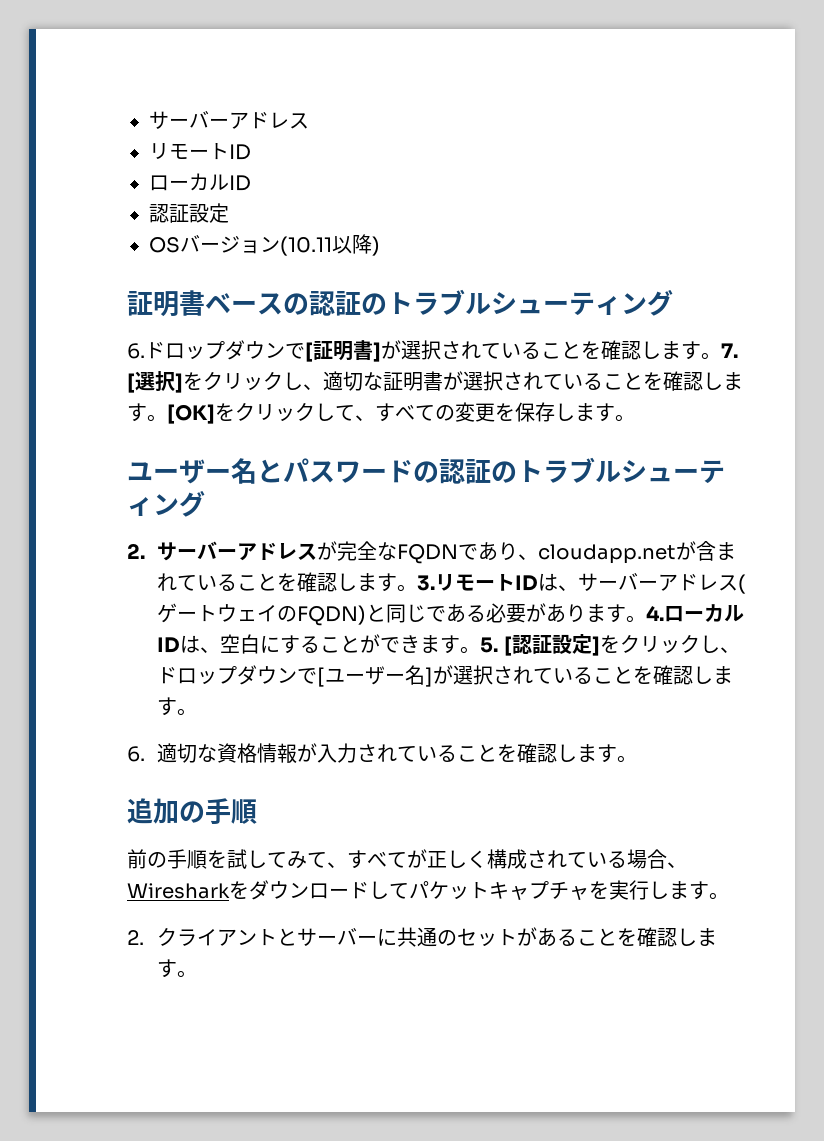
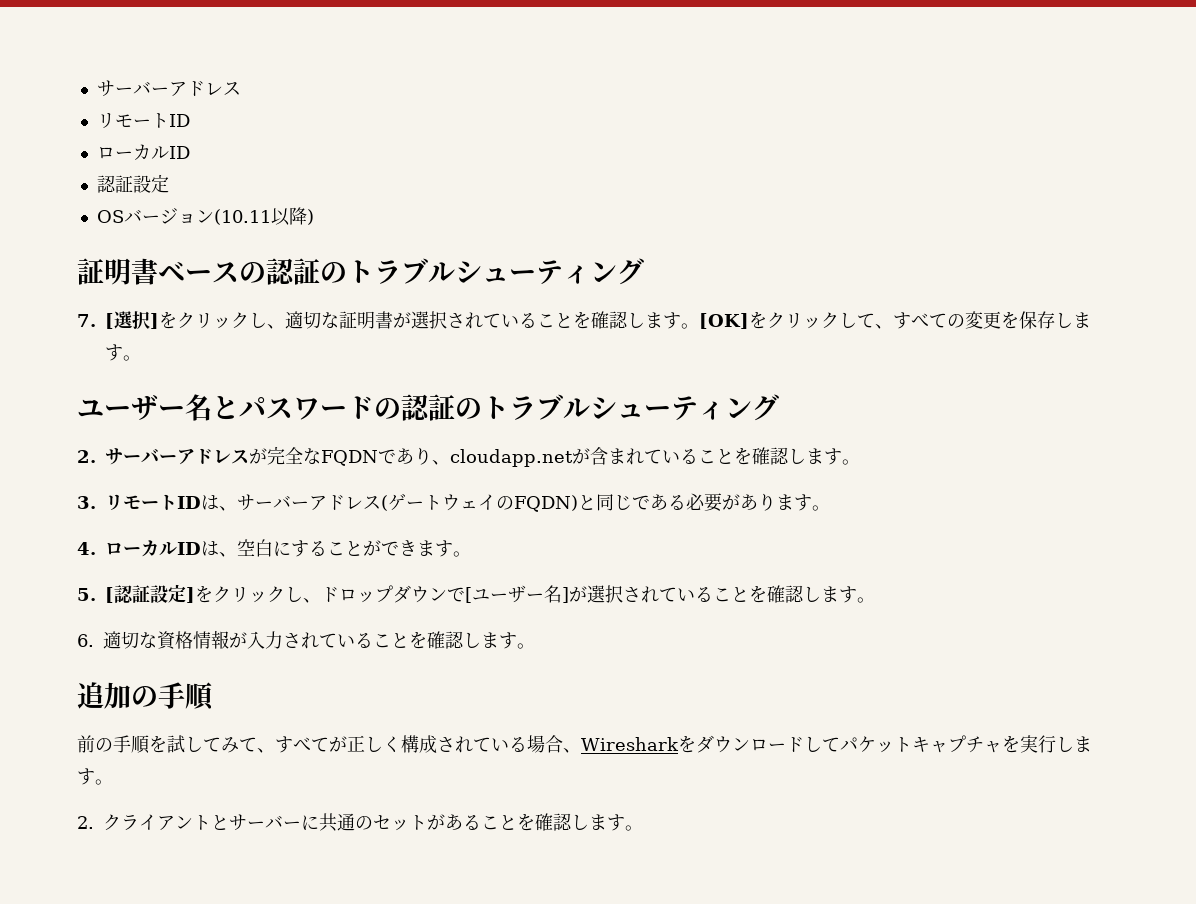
[127,340,721,362] 6.ドロップダウンで[証明書]が選択されていることを確認します。 -> (644, 271) none
(418, 588) none -> (860, 462) //
(647, 619) none -> (830, 508) //
(481, 650) none -> (471, 554) //

